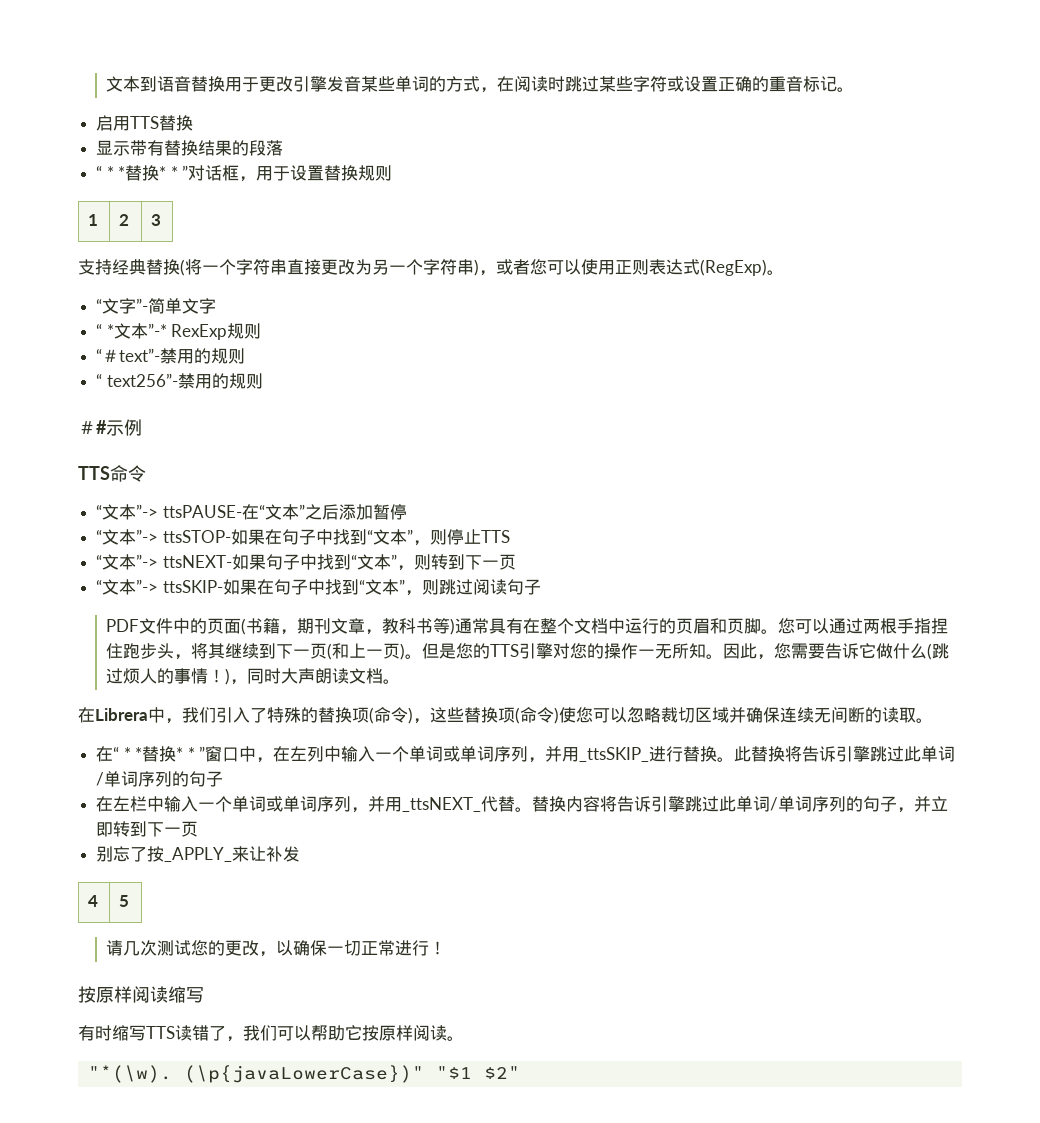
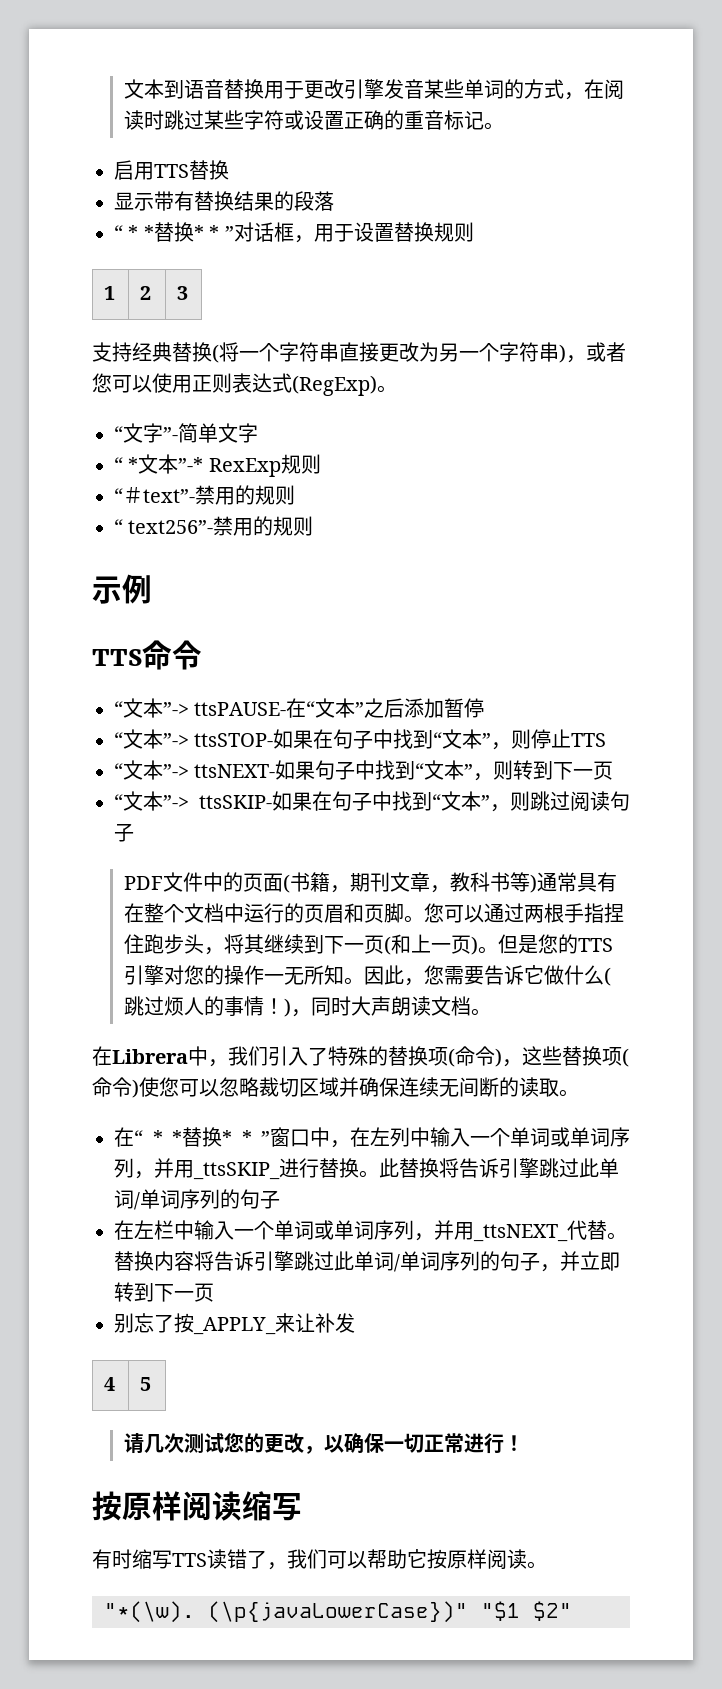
[78,420,107,434] ＃# -> (314, 526) none

